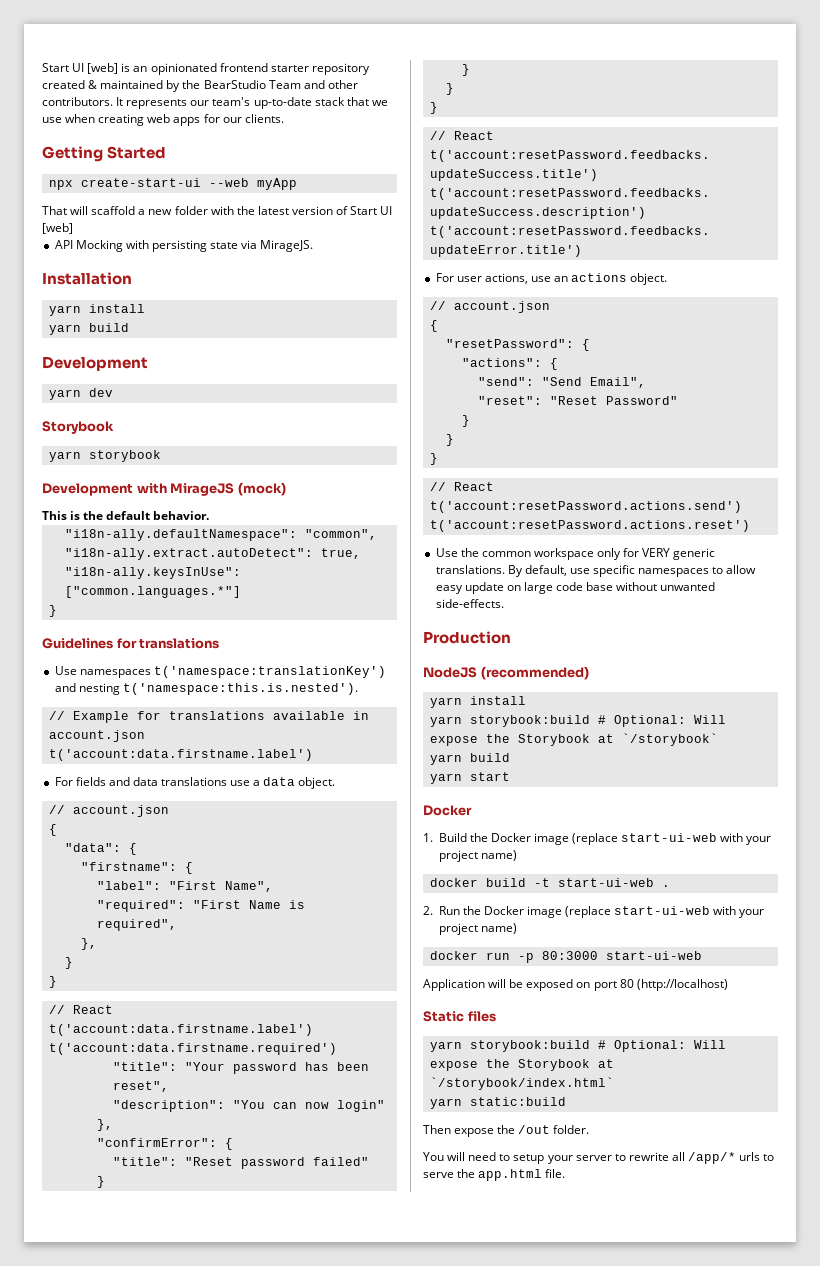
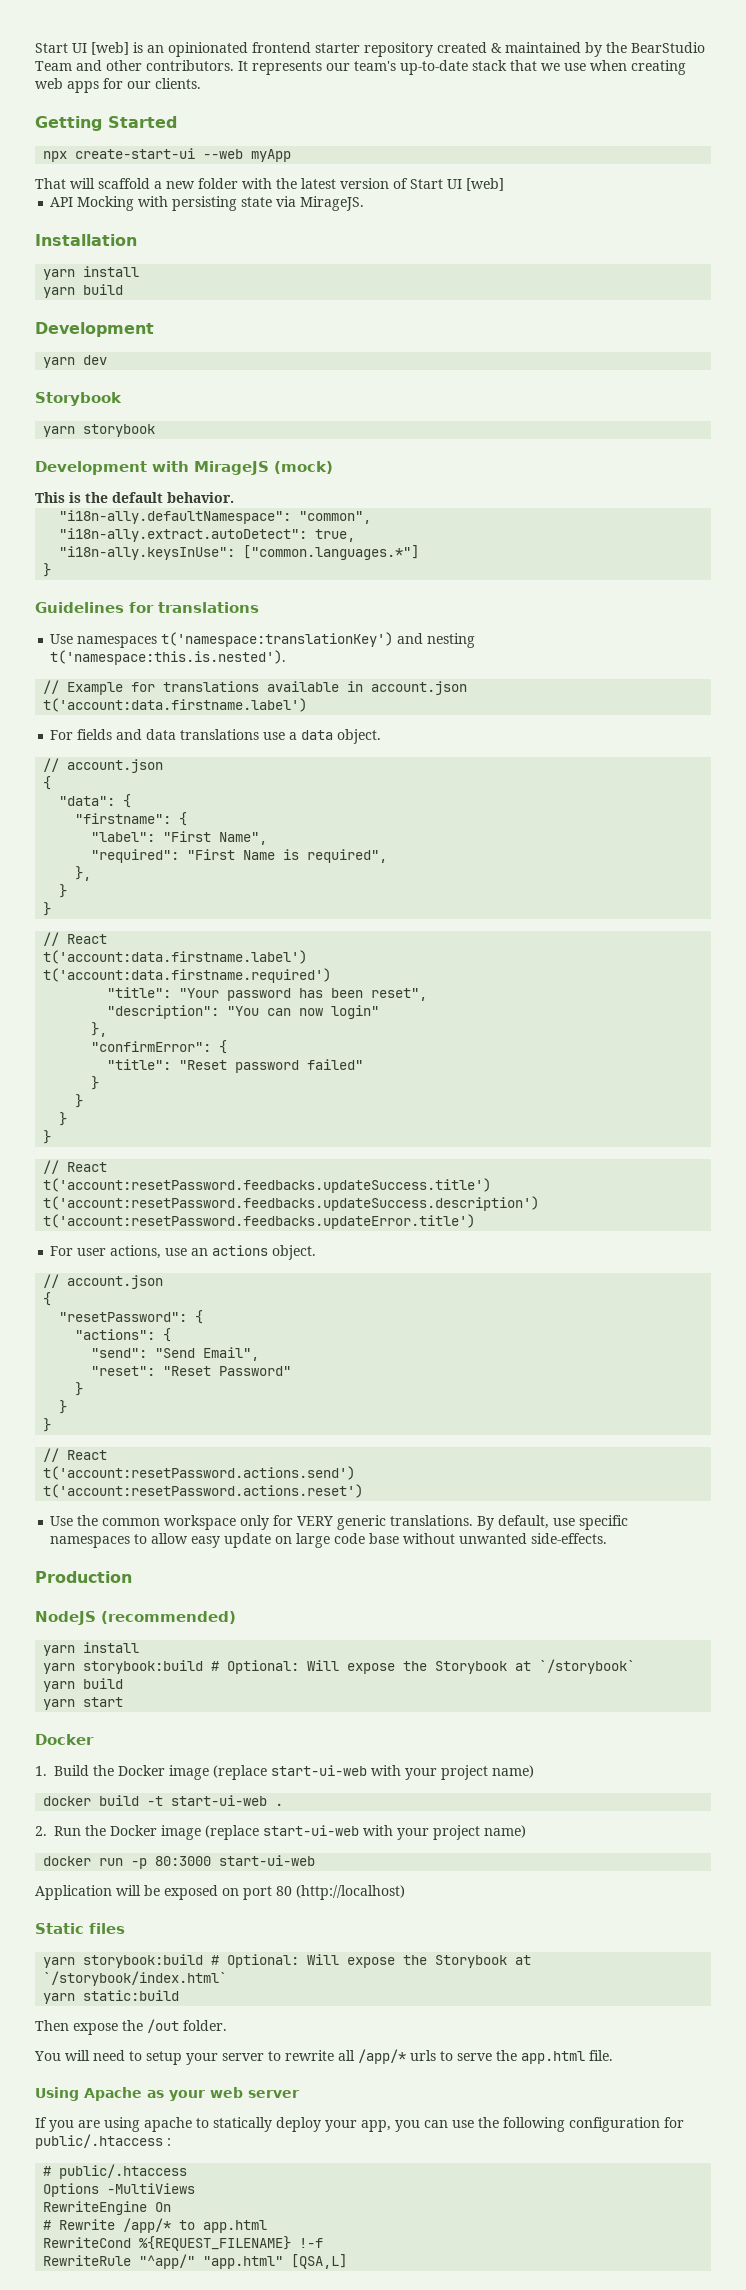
(566, 1173) none -> [35,2087,299,2101] [35,2117,684,2132] [35,2134,171,2149] [43,2164,188,2179] [43,2183,196,2197] [43,2201,172,2215] [43,2218,268,2233] [43,2236,324,2251] [43,2254,348,2269] // Using Apache as your web server // If you are using apache to statically deploy your app, you can use the following configuration for public/.htaccess : // # public/.htaccess // Options -MultiViews // RewriteEngine On // # Rewrite /app/* to app.html // RewriteCond %{REQUEST_FILENAME} !-f // RewriteRule "^app/" "app.html" [QSA,L]

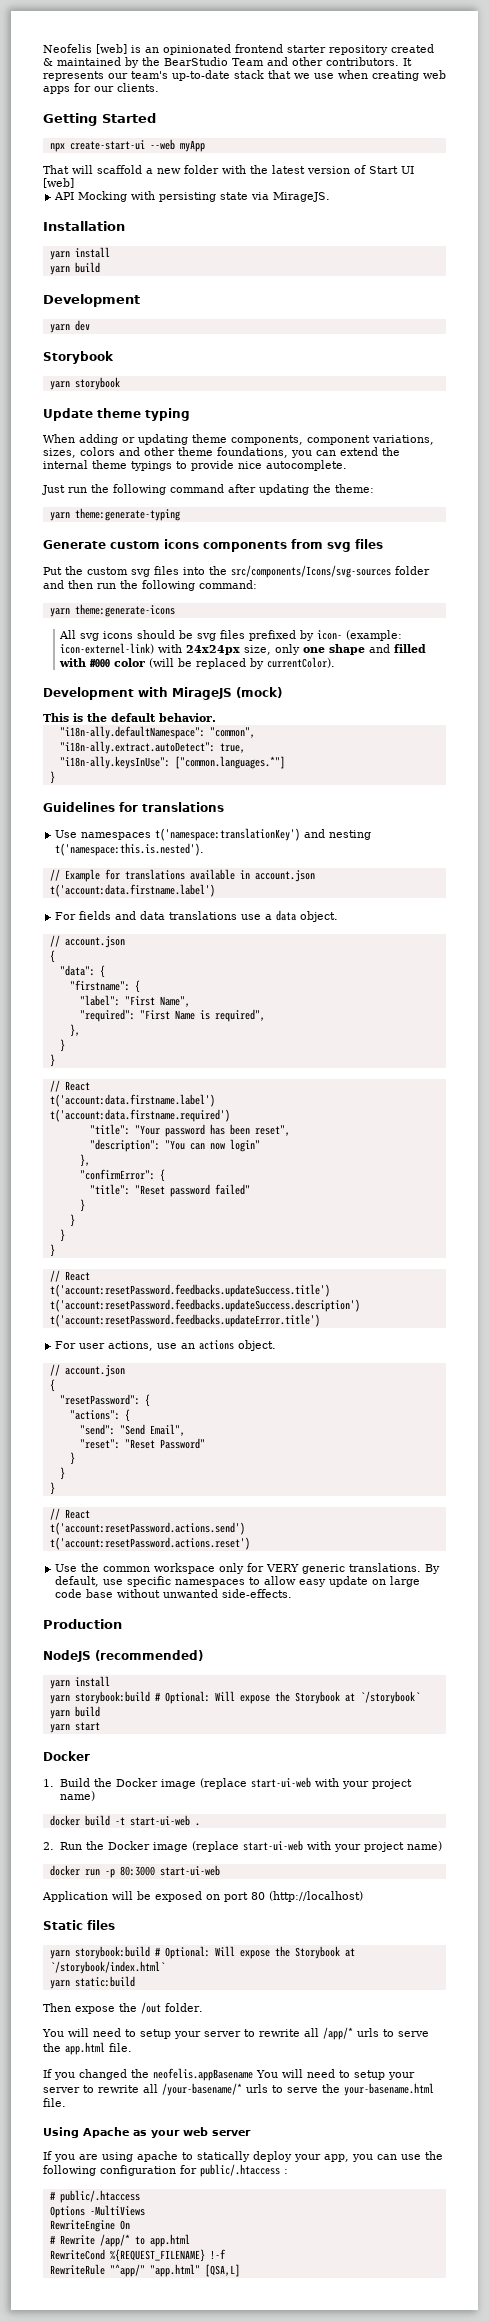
[35,43,87,53] Start UI -> [43,44,92,53] Neofelis
(156, 430) none -> [43,408,190,421] [43,434,434,445] [43,447,400,458] [43,460,347,471] [42,484,374,495] [49,508,180,521] [43,539,383,552] [43,565,430,578] [43,580,257,591] [49,604,175,617] [59,630,403,641] [60,643,427,655] [59,657,336,669] // Update theme typing // When adding or updating theme components, component variations, sizes, colors and other theme foundations, you can extend the internal theme typings to provide nice autocomplete. // Just run the following command after updating the theme: // yarn theme:generate-typing // Generate custom icons components from svg files // Put the custom svg files into the src/components/Icons/svg-sources folder and then run the following command: // yarn theme:generate-icons // All svg icons should be svg files prefixed by icon- (example: icon-externel-link) with 24x24px size, only one shape and filled with #000 color (will be replaced by currentColor).
(613, 2055) none -> [43,2068,415,2081] [43,2083,434,2096] [43,2098,66,2107] // If you changed the neofelis.appBasename You will need to setup your server to rewrite all /your-basename/* urls to serve the your-basename.html file.

